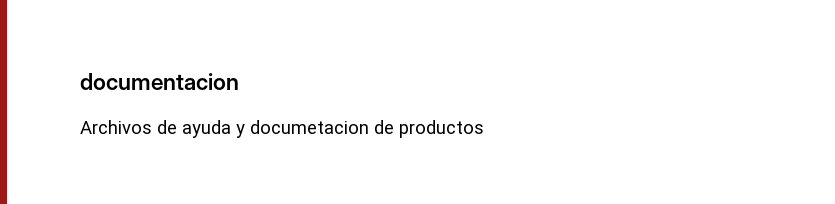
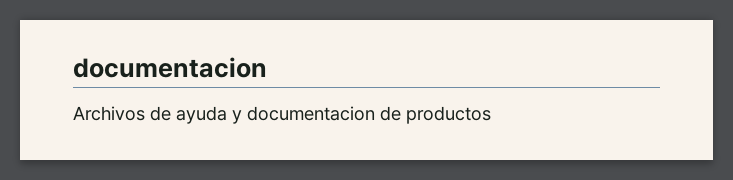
[250,120,369,134] documetacion -> [247,106,375,121] documentacion

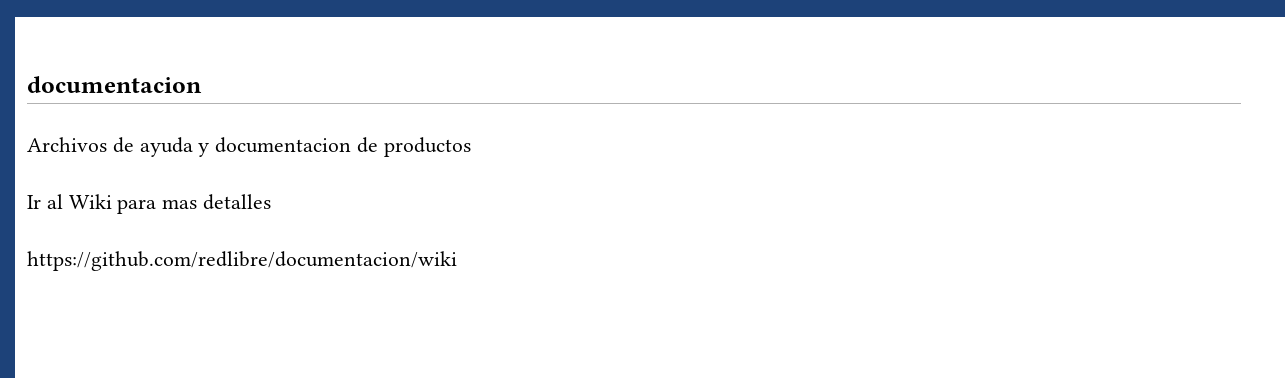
(491, 115) none -> [27,194,272,214] [27,251,457,271] // Ir al Wiki para mas detalles // https://github.com/redlibre/documentacion/wiki

